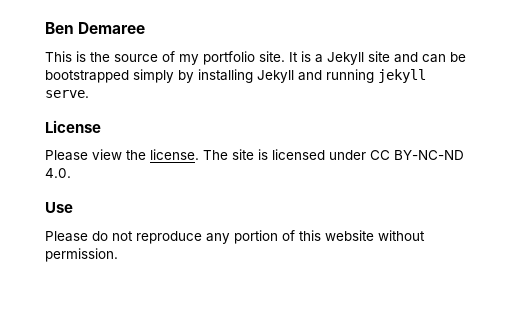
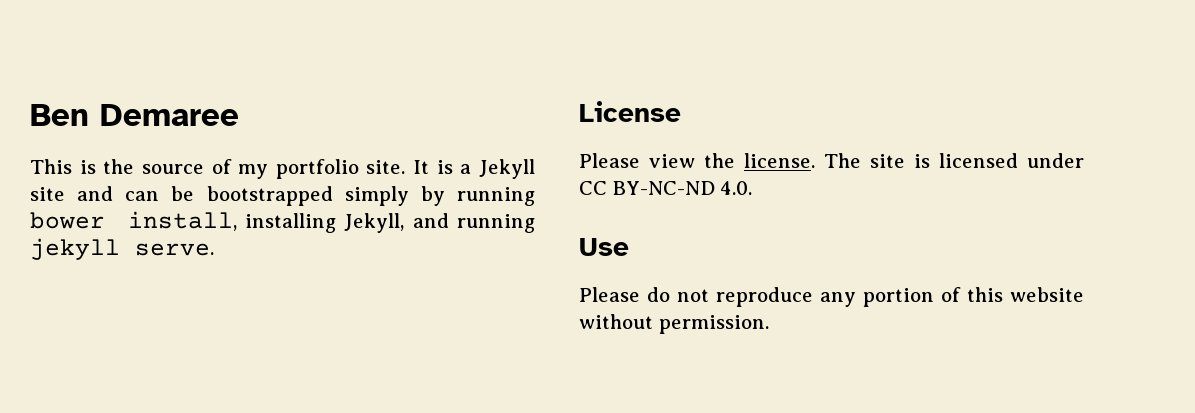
[198,69,294,83] installing Jekyll -> [457,187,535,206] [30,211,405,233] running bower install, installing Jekyll,

